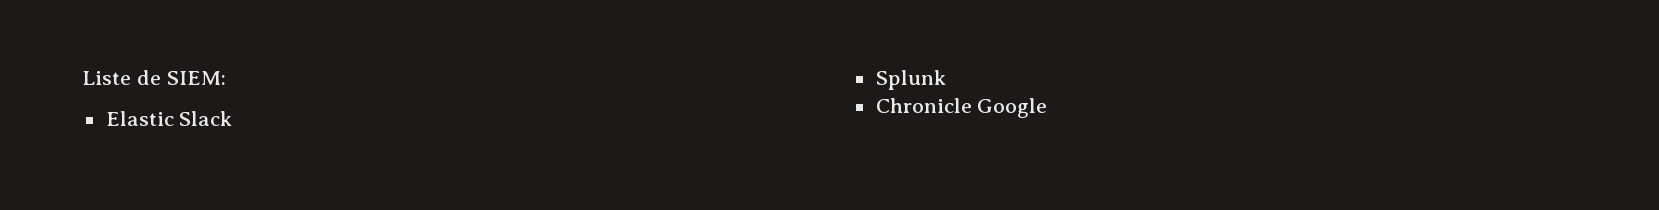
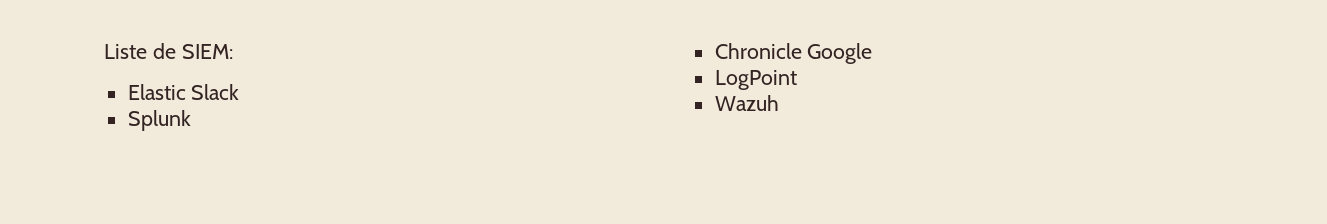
(1048, 108) none -> [714,70,797,90] [714,95,779,111] // LogPoint // Wazuh

